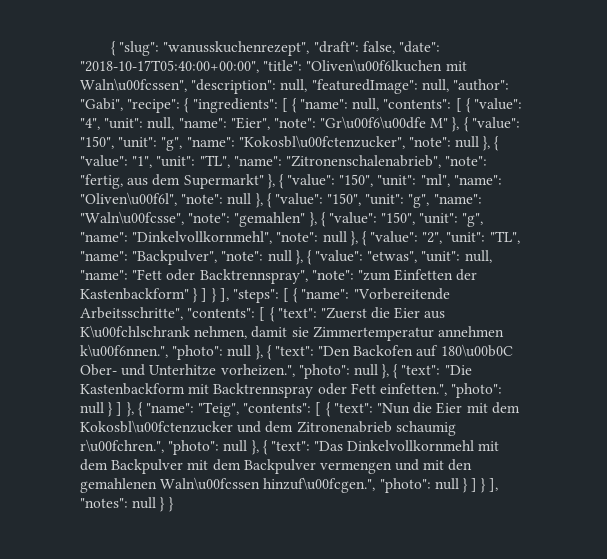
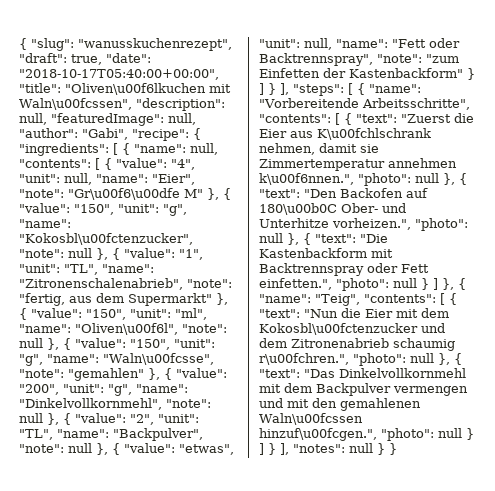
[362,41,395,54] false, -> [71,54,102,65] true,
[381,212,416,225] "150", -> [19,384,59,395] "200",
[187,459,316,474] mit dem Backpulver -> (391, 389) none

